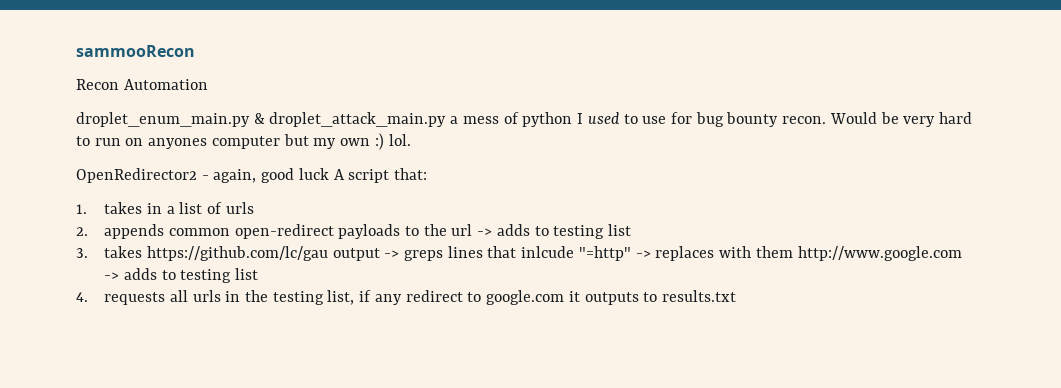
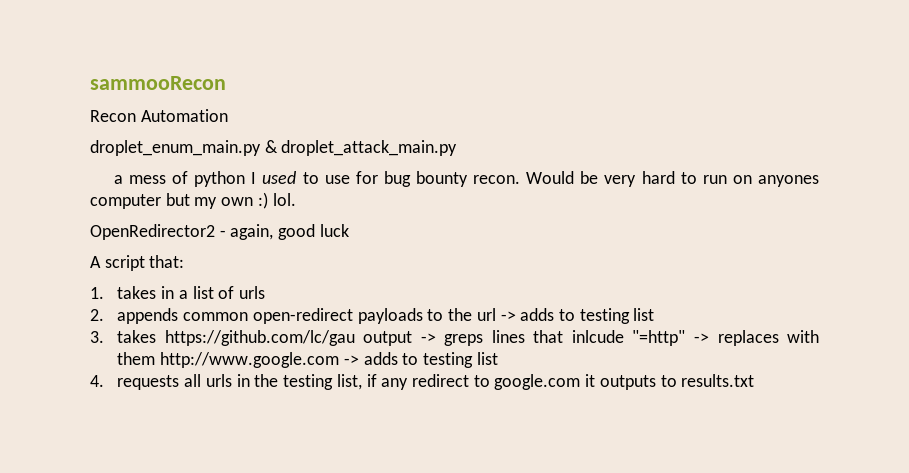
(447, 119) none -> (458, 148) //
(329, 174) none -> (349, 230) //

